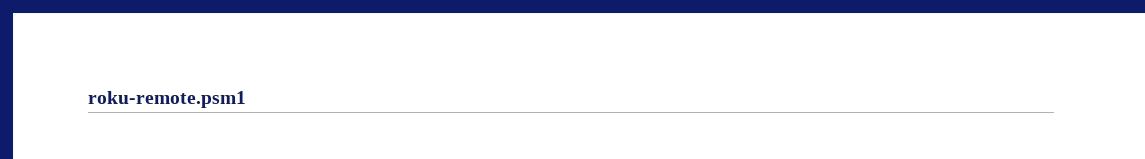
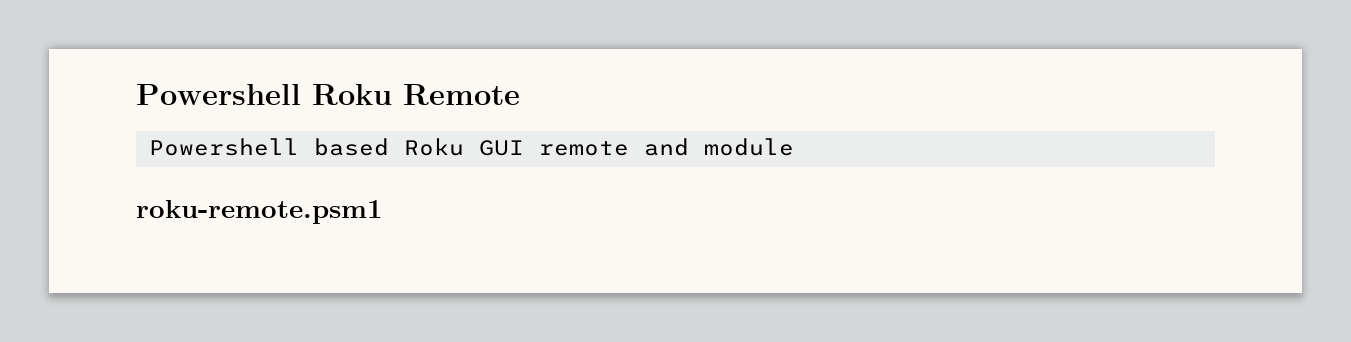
(88, 99) none -> [136,84,520,105] [148,138,794,156] Powershell Roku Remote // Powershell based Roku GUI remote and module //

